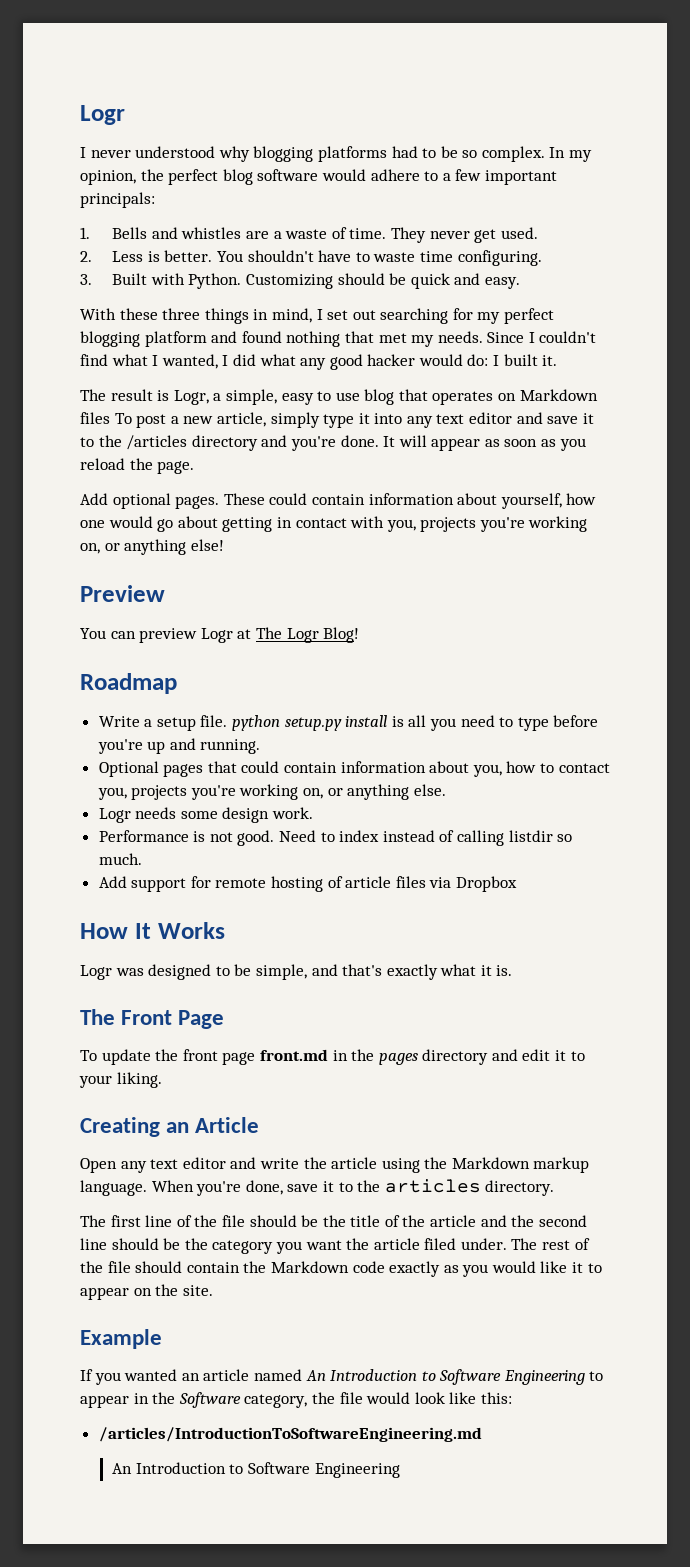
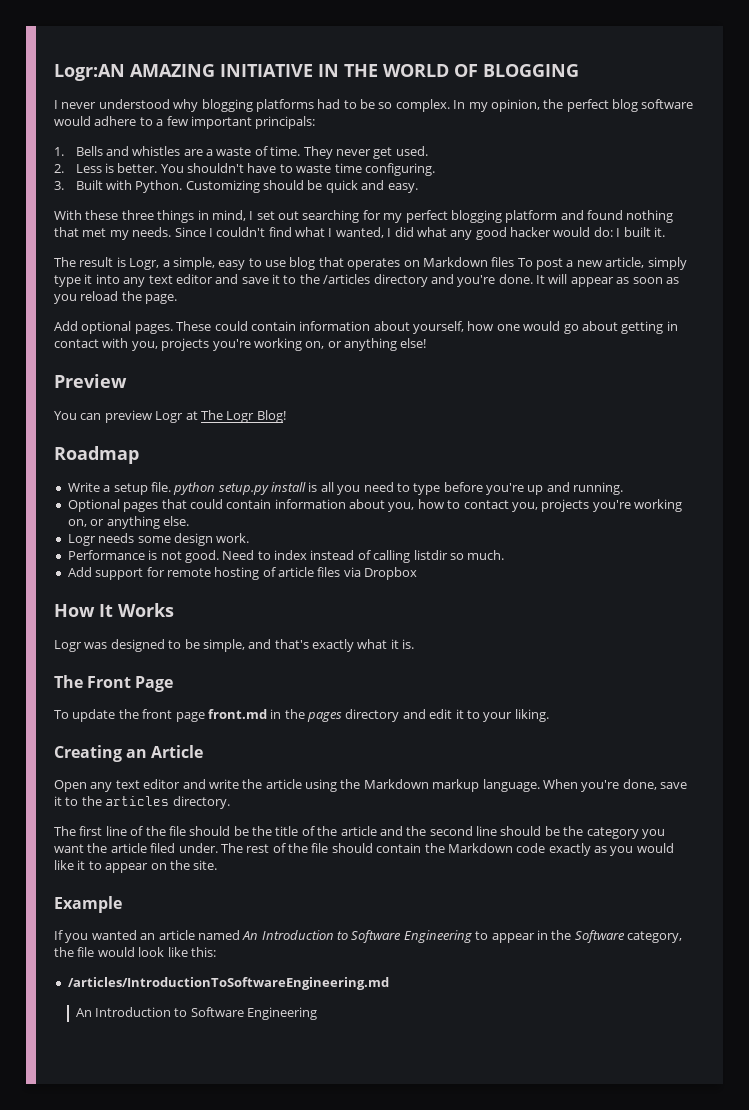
[80,105,125,125] Logr -> [54,64,579,81] Logr:AN AMAZING INITIATIVE IN THE WORLD OF BLOGGING

